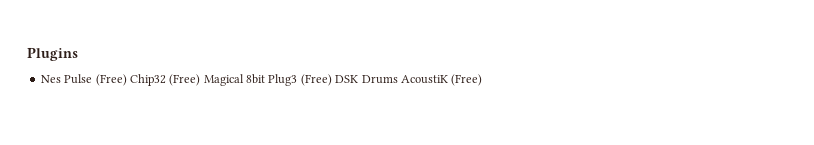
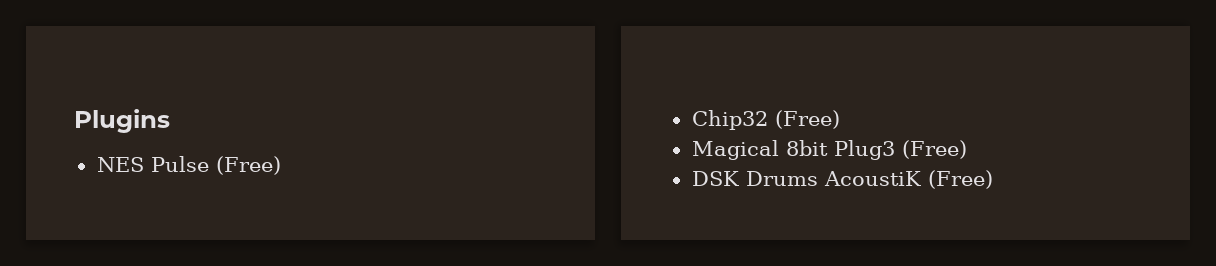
[40,75,61,83] Nes -> [96,157,144,172] NES
(127, 80) none -> (281, 165) //
(201, 80) none -> (840, 119) //
(332, 80) none -> (967, 149) //

